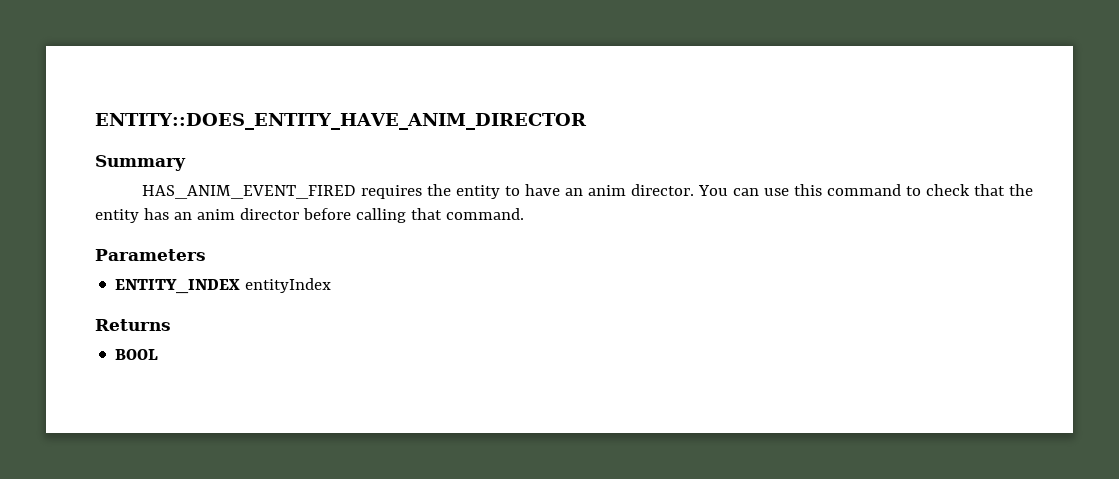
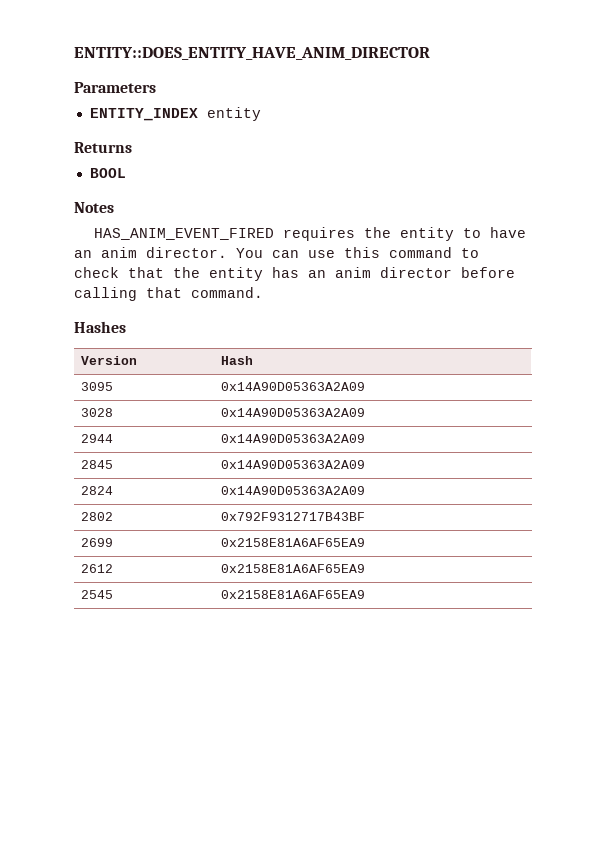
[95,155,186,171] Summary -> [74,82,156,93] [89,107,261,121] [74,142,132,153] [89,168,126,178] [74,202,114,213] Parameters // ENTITY_INDEX entity // Returns // BOOL // Notes
[95,249,206,261] [115,278,332,294] [95,319,171,331] [115,349,159,360] Parameters // ENTITY_INDEX entityIndex // Returns // BOOL -> [74,321,126,333] [80,356,137,365] [220,356,253,365] [80,382,113,391] [220,382,365,391] [80,408,113,417] [220,408,365,417] [80,434,113,443] [220,434,365,443] [80,460,113,469] [220,460,365,469] [80,486,113,495] [220,486,365,495] [80,512,113,521] [220,512,365,521] [80,538,113,547] [220,538,365,547] [80,564,113,573] [220,564,365,573] [80,590,113,599] [220,590,365,599] Hashes // Version | Hash // 3095 | 0x14A90D05363A2A09 // 3028 | 0x14A90D05363A2A09 // 2944 | 0x14A90D05363A2A09 // 2845 | 0x14A90D05363A2A09 // 2824 | 0x14A90D05363A2A09 // 2802 | 0x792F9312717B43BF // 2699 | 0x2158E81A6AF65EA9 // 2612 | 0x2158E81A6AF65EA9 // 2545 | 0x2158E81A6AF65EA9

